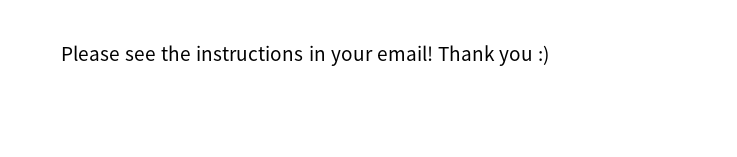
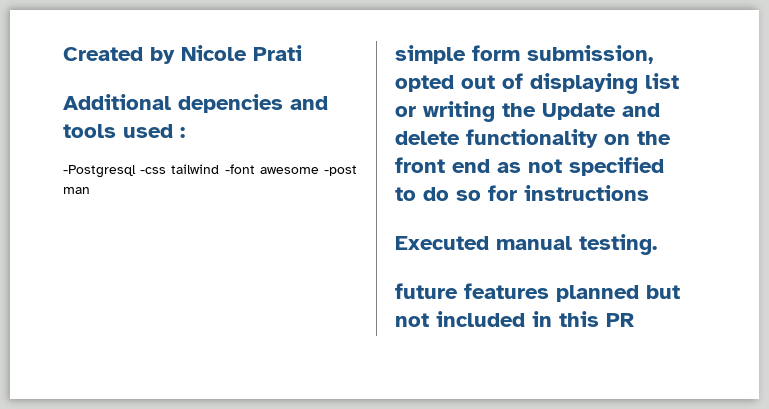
[61,45,550,66] Please see the instructions in your email! Thank you :) -> [63,45,302,64] [63,94,328,113] [63,124,185,138] [63,164,357,178] [63,187,90,194] [395,45,653,64] [395,73,679,94] [395,101,660,122] [395,129,671,148] [395,157,664,176] [395,185,649,201] [395,234,657,255] [395,283,680,302] [395,311,635,327] Created by Nicole Prati // Additional depencies and tools used : // -Postgresql -css tailwind -font awesome -post man // simple form submission, opted out of displaying list or writing the Update and delete functionality on the front end as not specified to do so for instructions // Executed manual testing. // future features planned but not included in this PR

